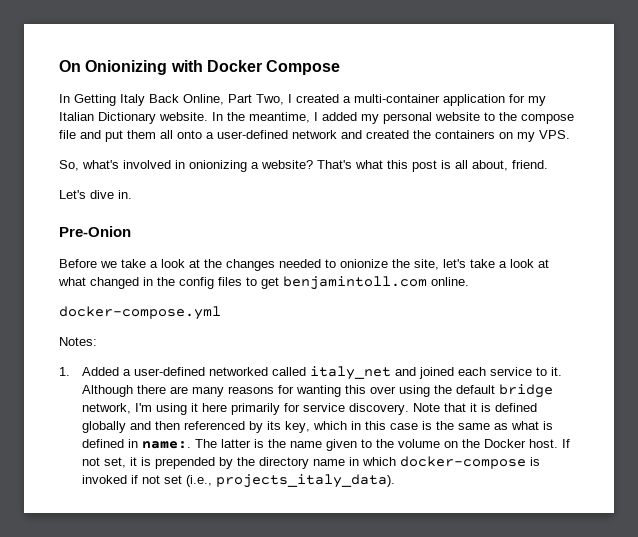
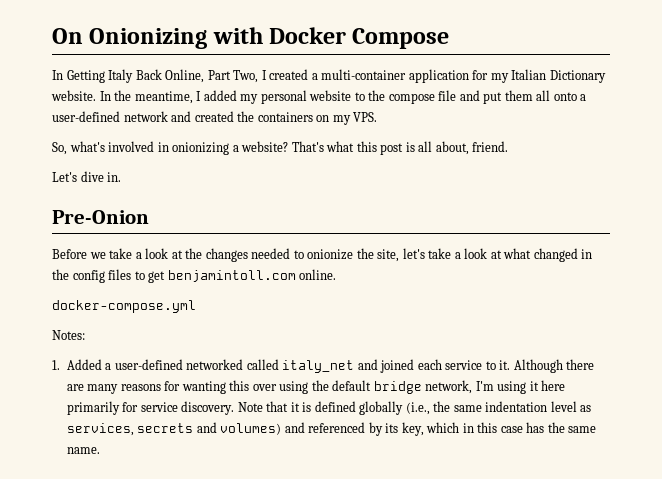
[130,421,181,430] and then -> [405,401,592,415] [66,422,305,436] (i.e., the same indentation level as services, secrets and volumes) and
[422,421,554,430] [82,439,571,451] [82,456,541,469] [82,474,396,488] is the same as what is defined in name:. The latter is the name given to the volume on the Docker host. If not set, it is prepended by the directory name in which docker-compose is invoked if not set (i.e., projects_italy_data). -> [526,422,597,433] [66,447,100,454] has the same name.

